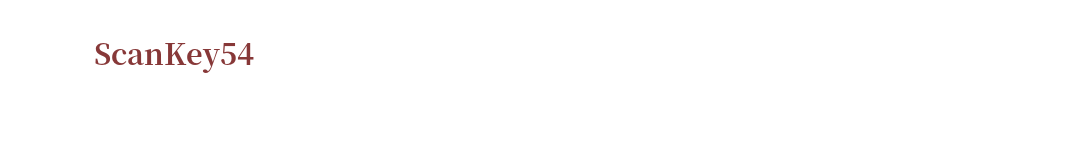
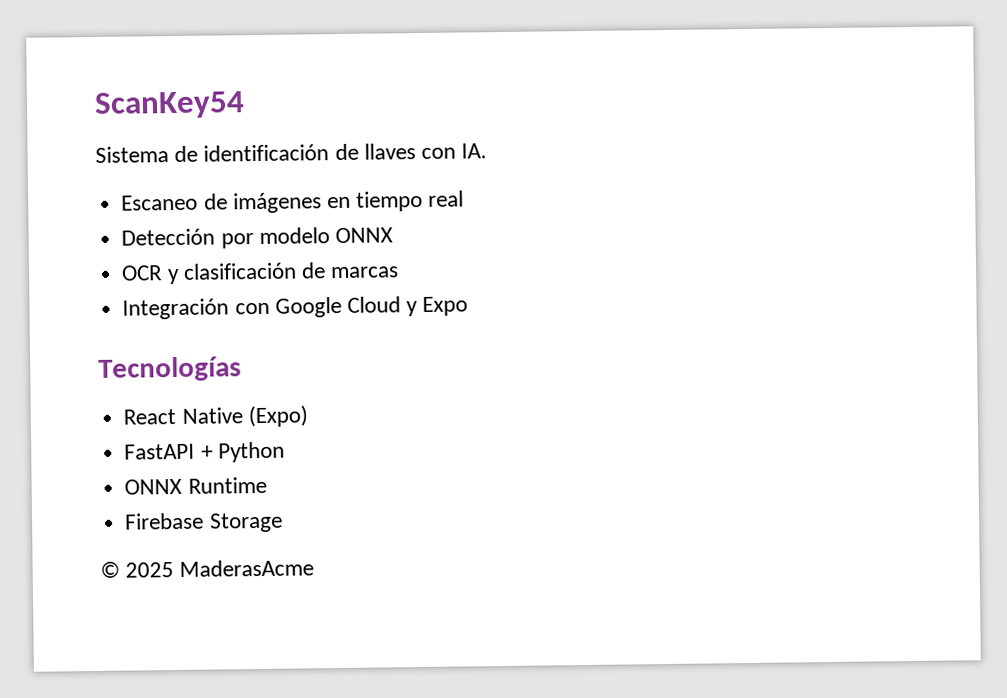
(254, 58) none -> [95,143,488,163] [121,190,465,214] [121,227,393,249] [121,262,400,285] [122,296,469,320] [98,356,242,382] [123,405,308,428] [124,441,285,463] [124,476,267,495] [124,512,283,533] [100,559,315,578] // Sistema de identificación de llaves con IA. // Escaneo de imágenes en tiempo real // Detección por modelo ONNX // OCR y clasificación de marcas // Integración con Google Cloud y Expo // Tecnologías // React Native (Expo) // FastAPI + Python // ONNX Runtime // Firebase Storage // © 2025 MaderasAcme

